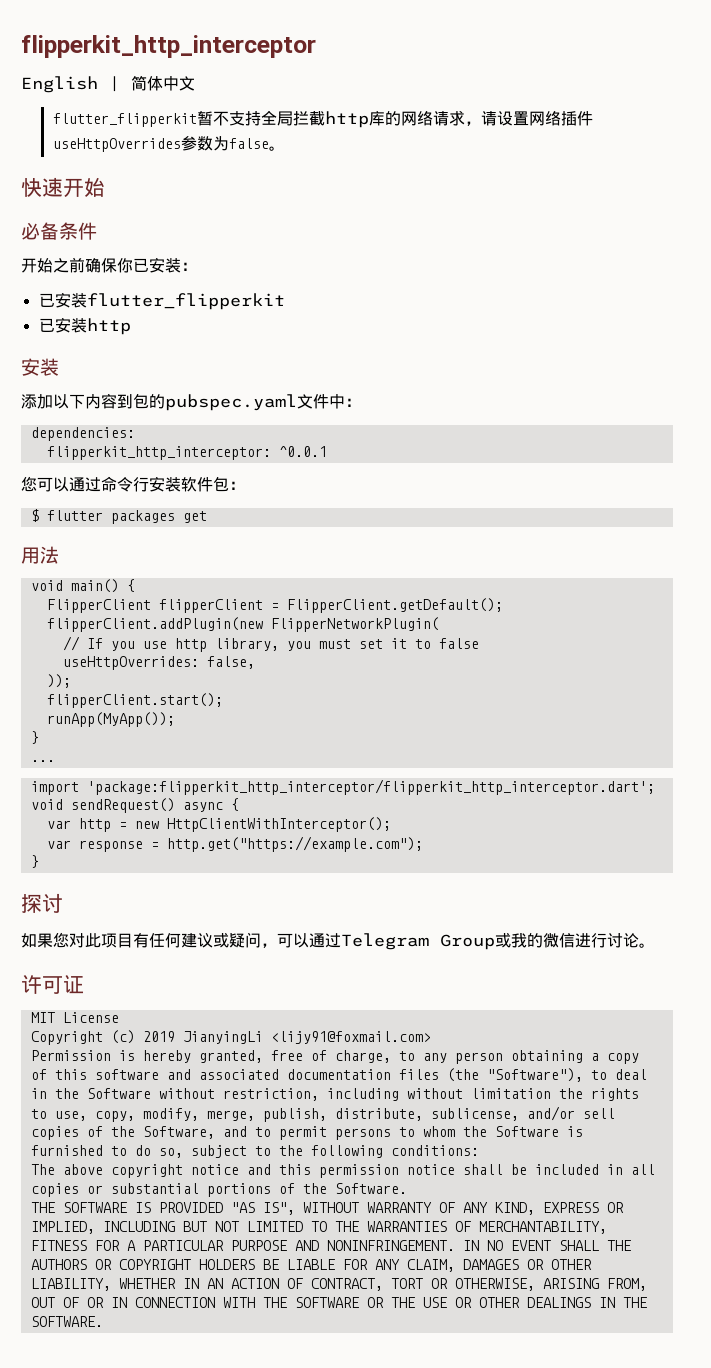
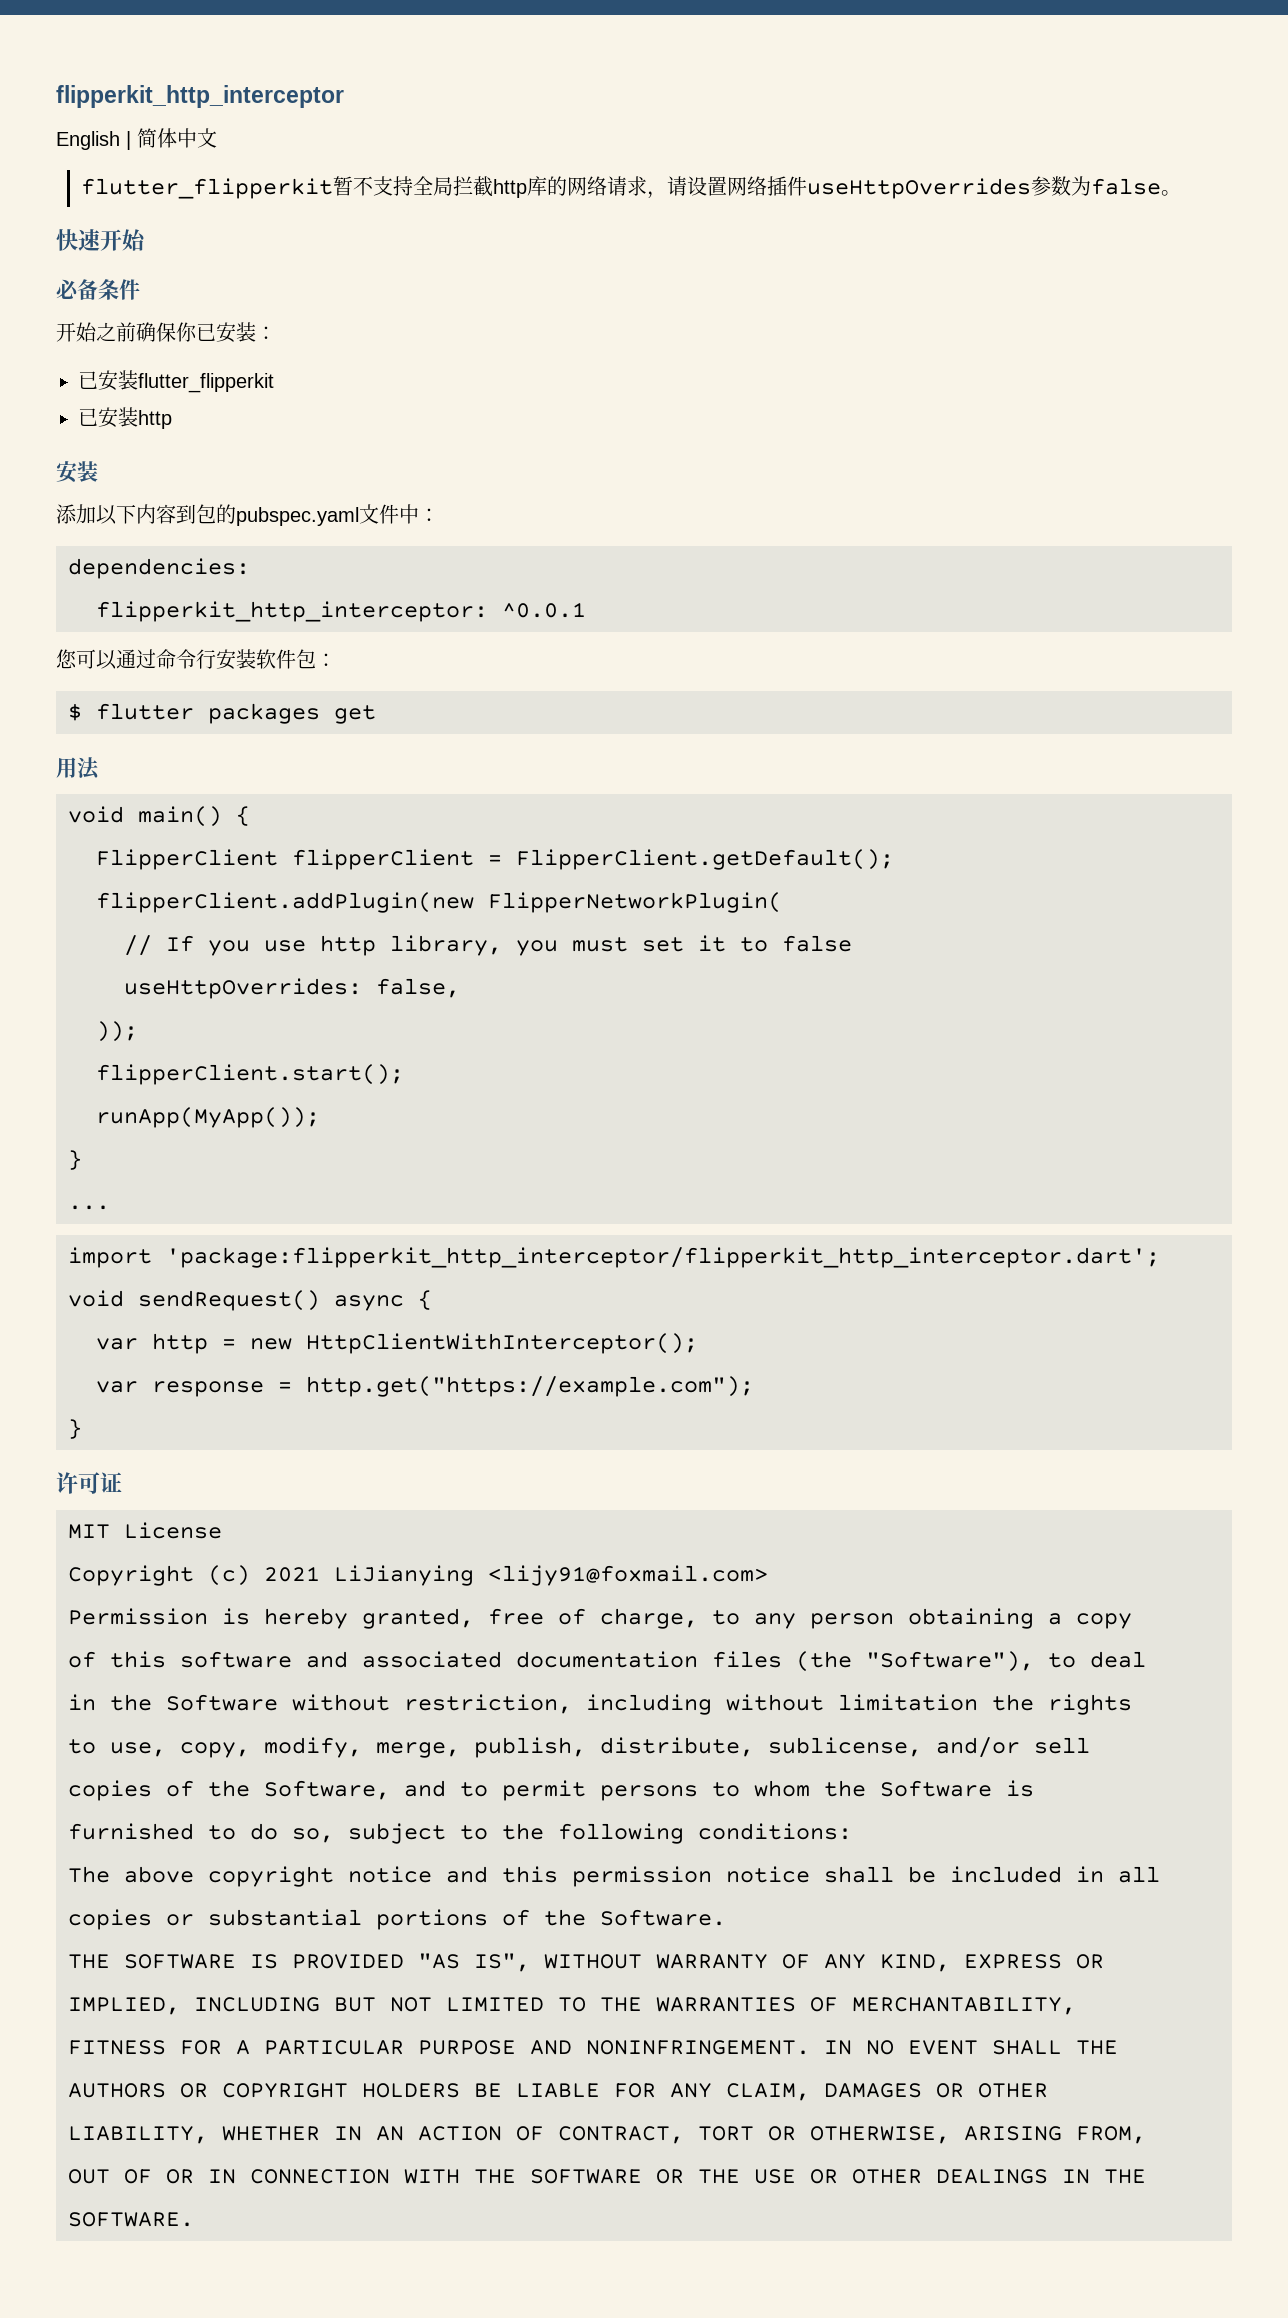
[21,893,63,913] [21,932,655,950] // 探讨 // 如果您对此项目有任何建议或疑问，可以通过Telegram Group或我的微信进行讨论。 -> (82, 1429) none
[142,1031,263,1044] 2019 JianyingLi -> [264,1565,474,1586] 2021 LiJianying

